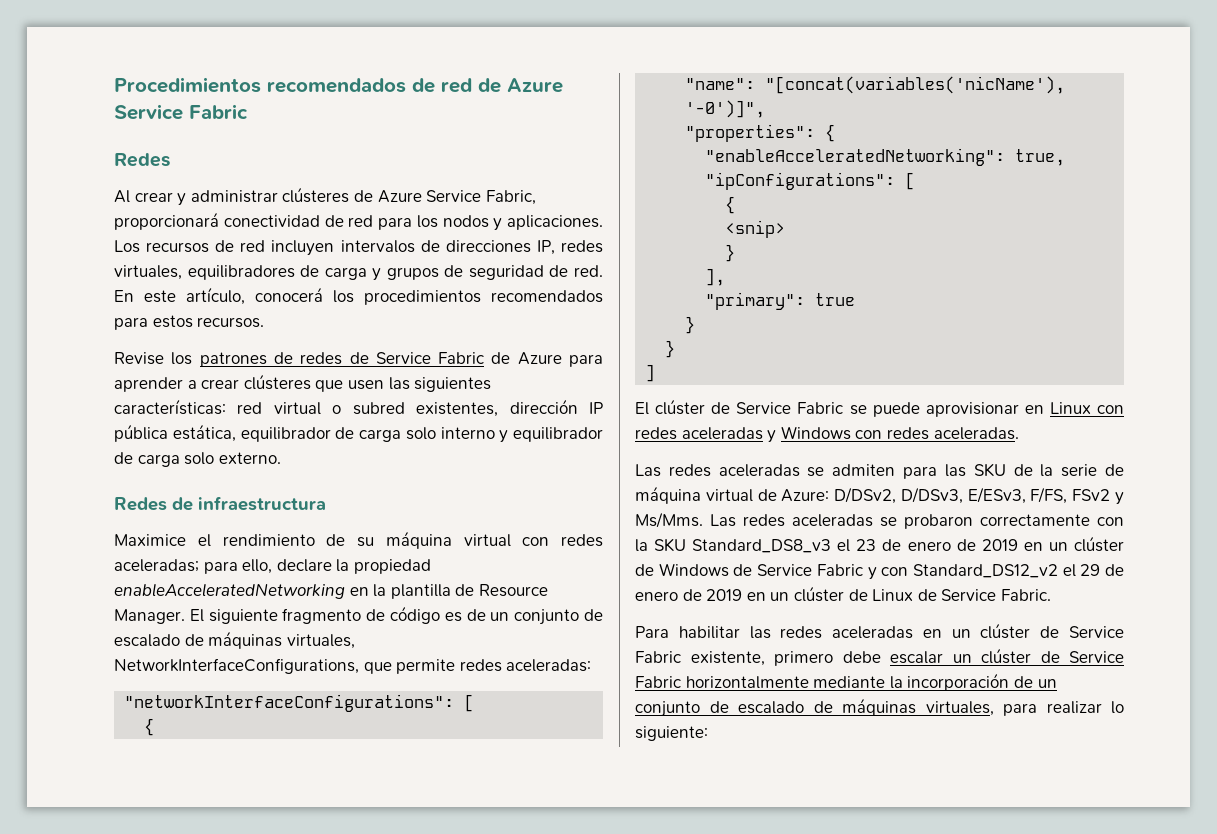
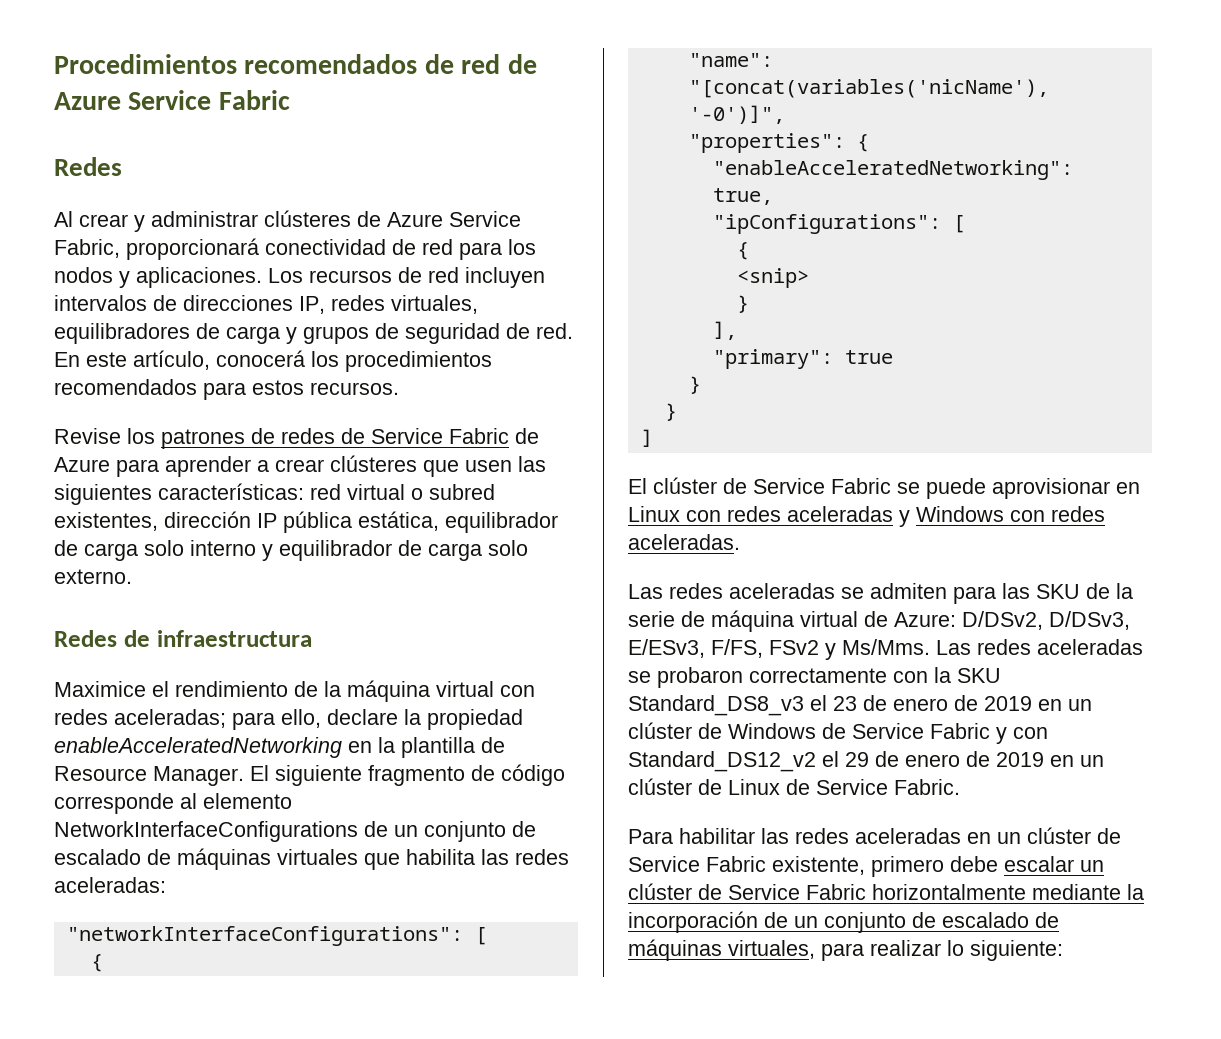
[357,537,374,547] su -> [324,681,341,697] la
[444,609,603,625] [114,631,355,649] [114,658,456,674] es de un conjunto de escalado de máquinas virtuales, NetworkInterfaceConfigurations, que permite -> [54,793,292,814] [54,821,536,842] [54,848,509,870] corresponde al elemento NetworkInterfaceConfigurations de un conjunto de escalado de máquinas virtuales que habilita las

